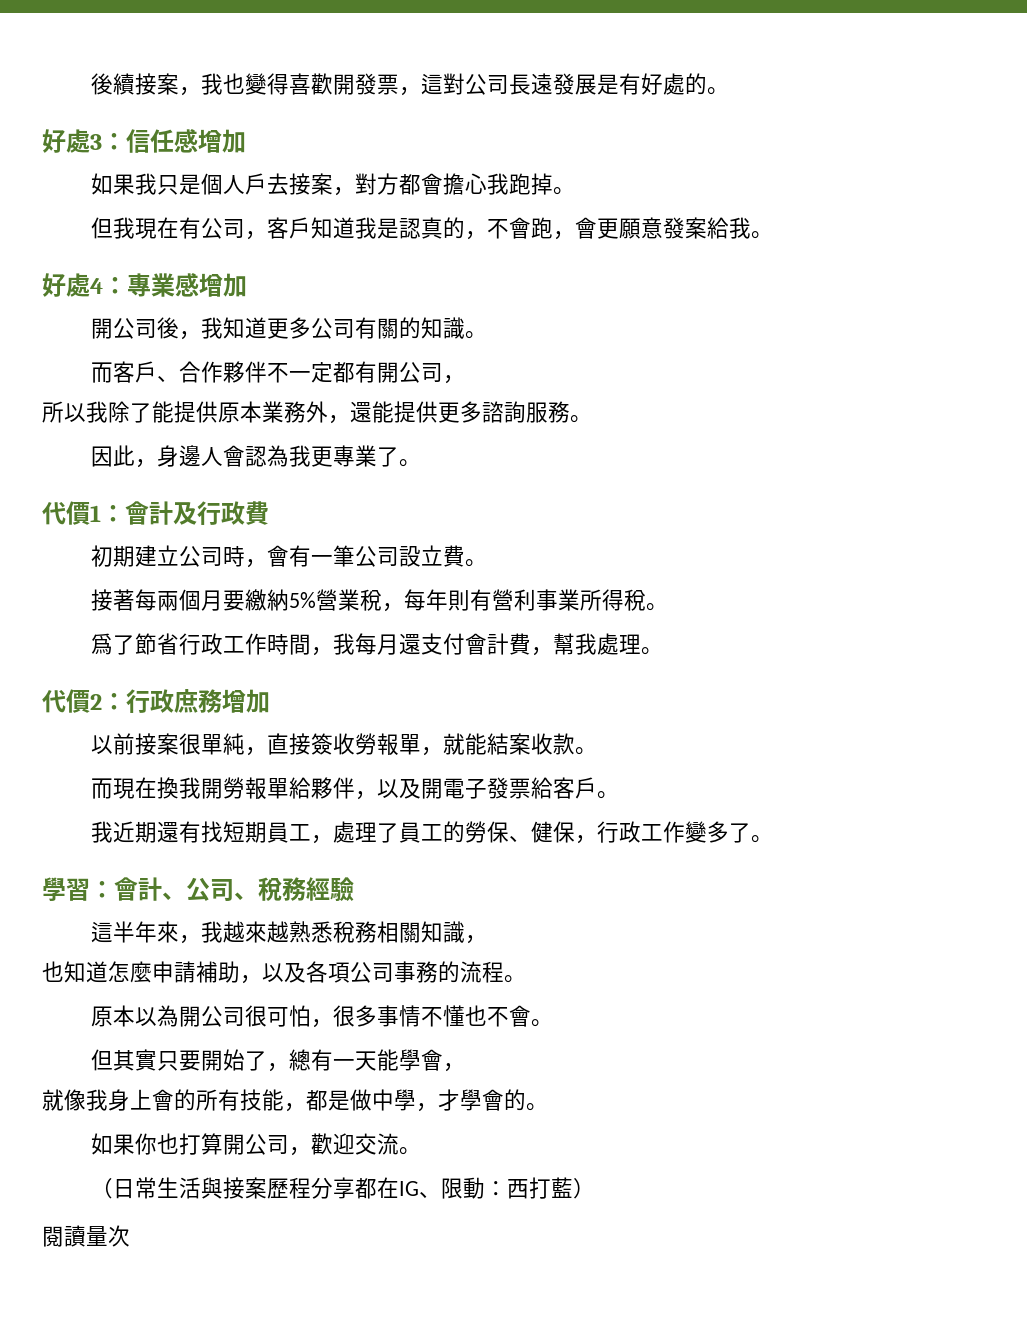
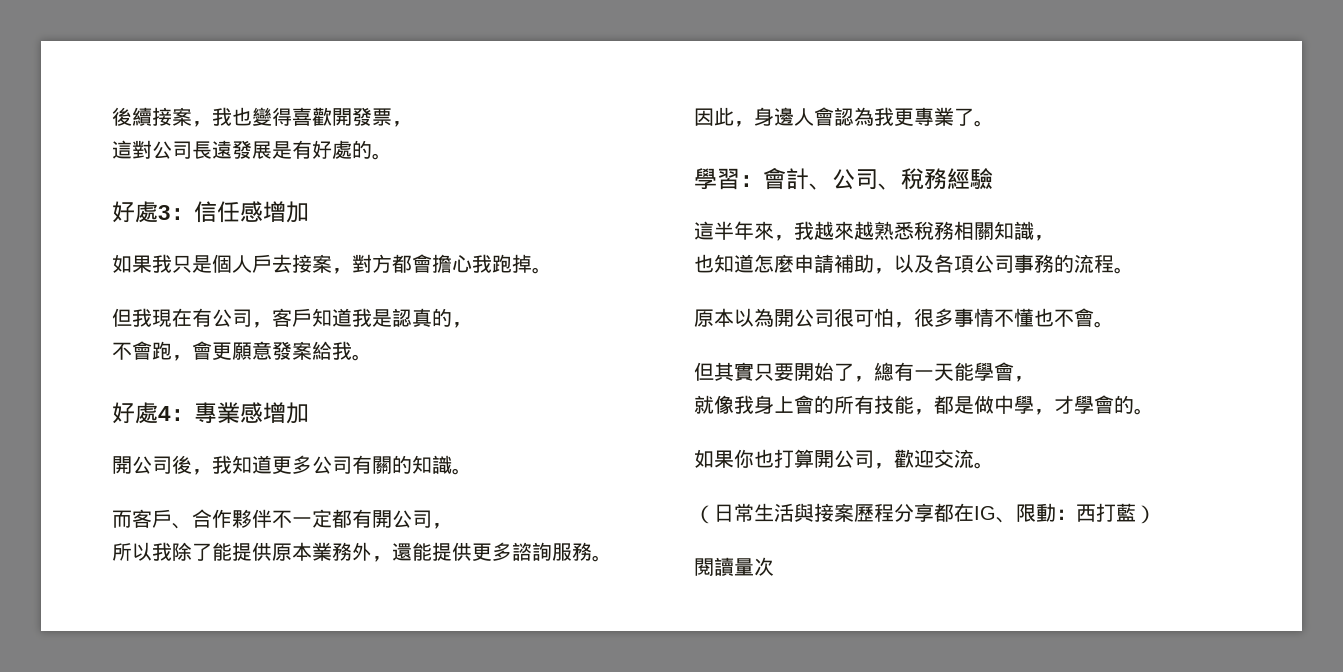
(422, 91) none -> (412, 124) //
(488, 235) none -> (472, 325) //
[42,501,269,525] [91,545,488,568] [91,589,669,612] [91,633,664,656] [42,689,270,713] [91,733,598,756] [91,777,620,800] [91,821,774,844] // 代價1：會計及行政費 // 初期建立公司時，會有一筆公司設立費。 // 接著每兩個月要繳納5%營業稅，每年則有營利事業所得稅。 // 爲了節省行政工作時間，我每月還支付會計費，幫我處理。 // 代價2：行政庶務增加 // 以前接案很單純，直接簽收勞報單，就能結案收款。 // 而現在換我開勞報單給夥伴，以及開電子發票給客戶。 // 我近期還有找短期員工，處理了員工的勞保、健保，行政工作變多了。 -> (994, 123) none

